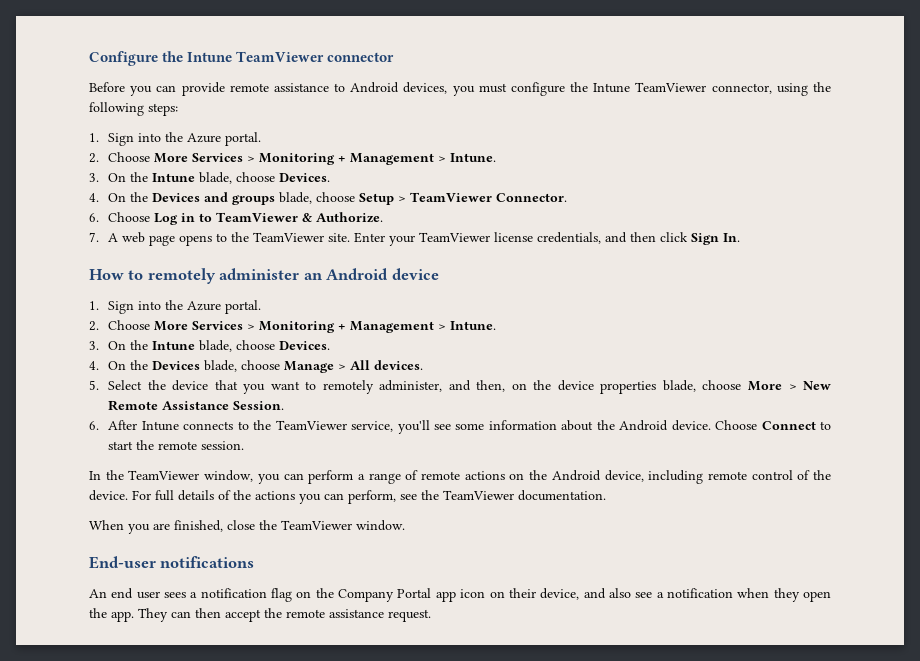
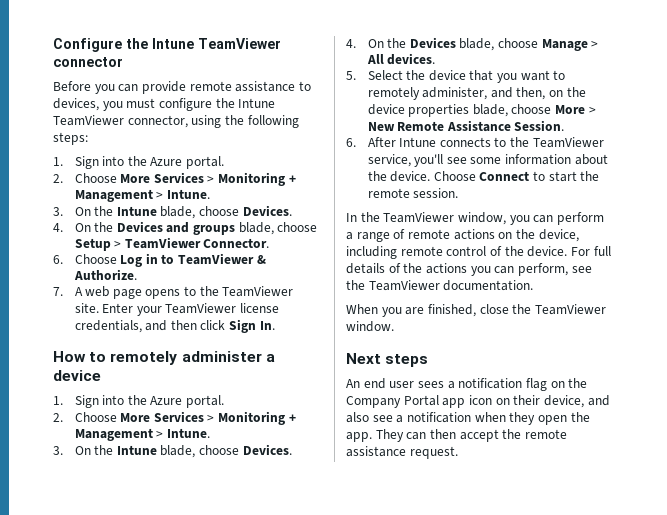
[350,82,400,93] Android -> (311, 86) none
[303,268,389,280] an Android -> [265,354,275,362] a
[619,420,669,431] Android -> (387, 176) none
[551,470,601,481] Android -> (535, 234) none
[89,556,255,569] End-user notifications -> [346,353,429,367] Next steps

